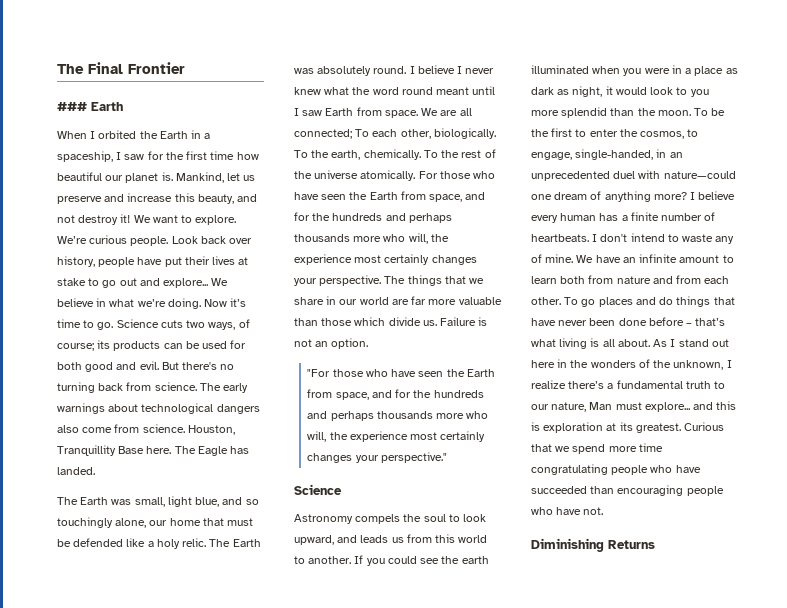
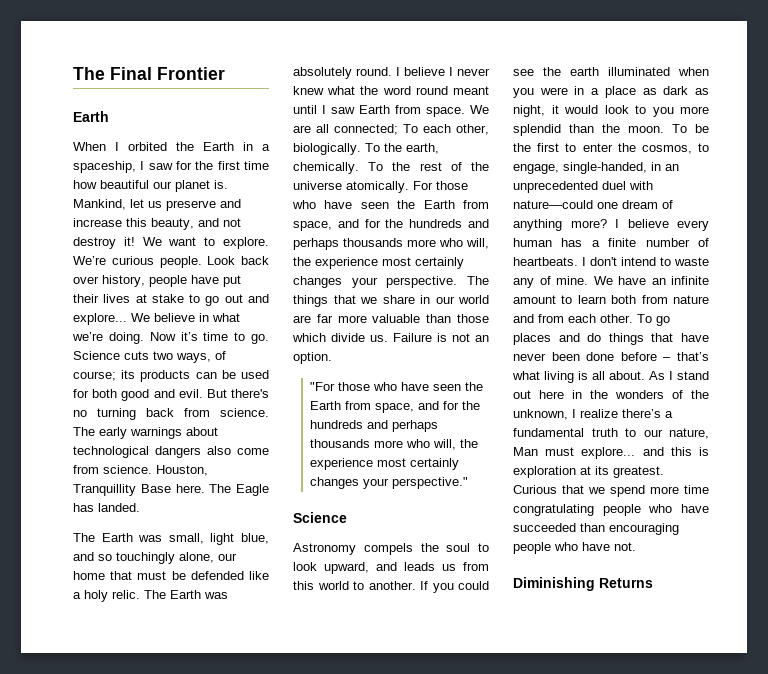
[57,102,87,111] ### -> (225, 73) none

